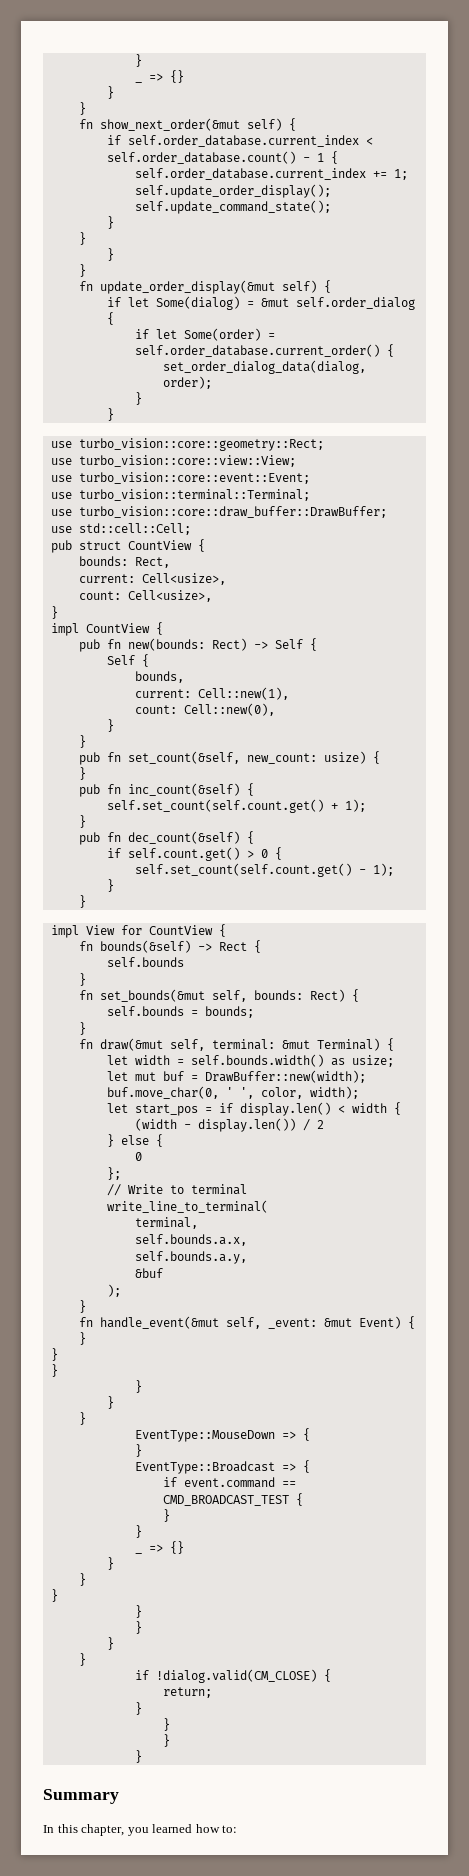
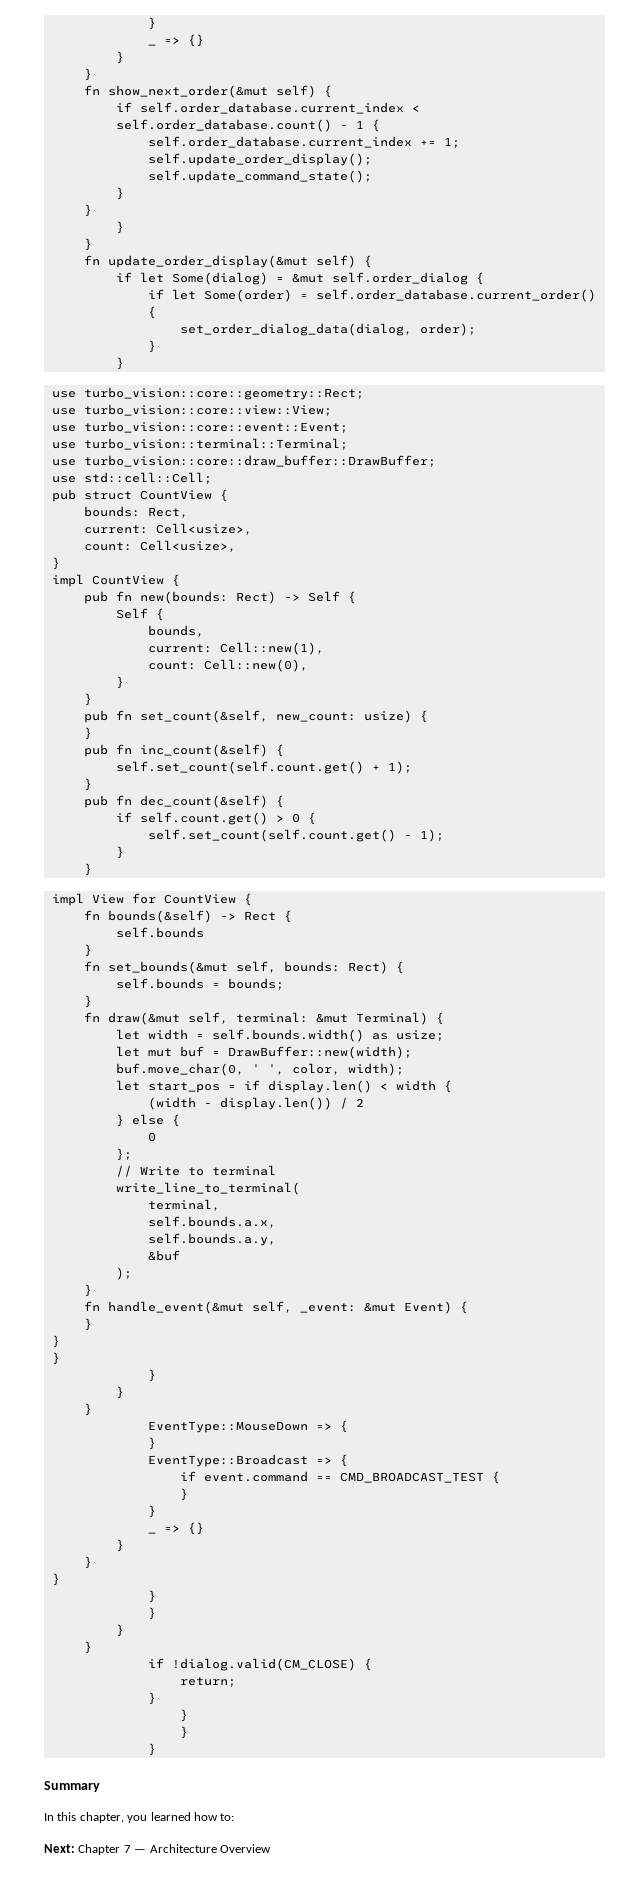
(238, 1829) none -> [44,1844,271,1855] // Next: Chapter 7 — Architecture Overview

